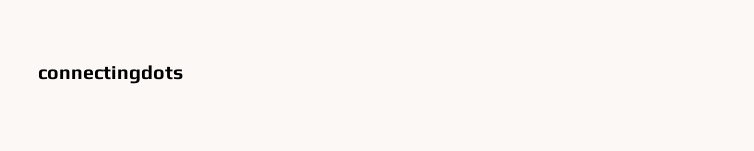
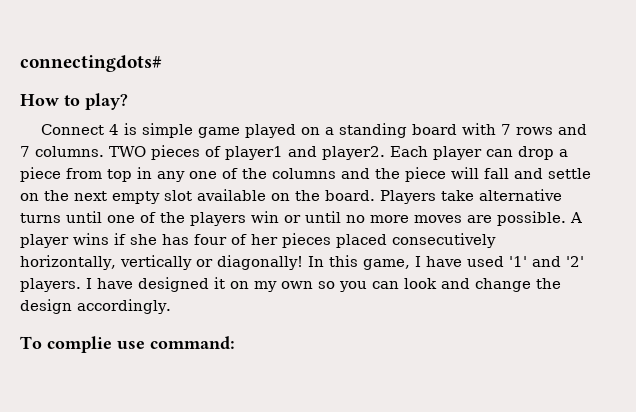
[38,65,183,84] connectingdots -> [20,55,162,72] [20,93,128,110] [41,123,588,138] [20,145,568,160] [20,167,591,182] [20,189,562,204] [20,211,582,226] [20,233,496,248] [20,255,584,270] [20,277,561,292] [20,299,171,314] [20,336,235,353] connectingdots# // How to play? // Connect 4 is simple game played on a standing board with 7 rows and 7 columns. TWO pieces of player1 and player2. Each player can drop a piece from top in any one of the columns and the piece will fall and settle on the next empty slot available on the board. Players take alternative turns until one of the players win or until no more moves are possible. A player wins if she has four of her pieces placed consecutively horizontally, vertically or diagonally! In this game, I have used '1' and '2' players. I have designed it on my own so you can look and change the design accordingly. // To complie use command:

